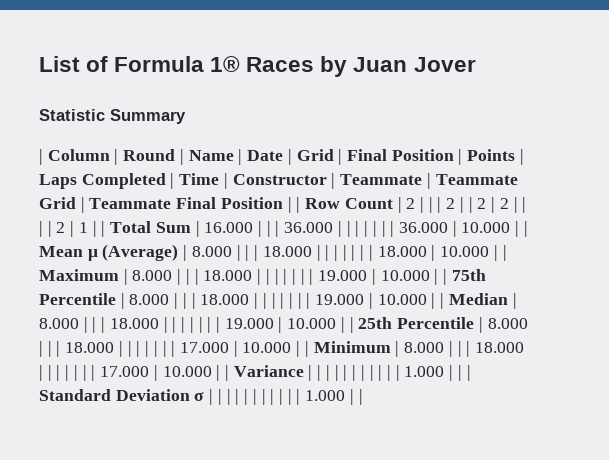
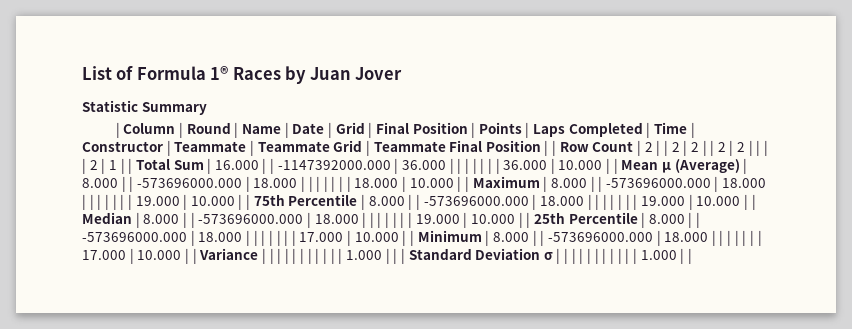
(433, 205) none -> [671,142,680,152] 2
(271, 229) none -> [277,160,391,170] -1147392000.000
(250, 253) none -> [136,178,242,188] -573696000.000
(190, 277) none -> [605,178,711,188] -573696000.000
(187, 301) none -> [423,196,529,206] -573696000.000
(97, 325) none -> [198,214,304,224] -573696000.000
(52, 349) none -> [82,232,187,242] -573696000.000
(462, 349) none -> [547,232,653,242] -573696000.000

